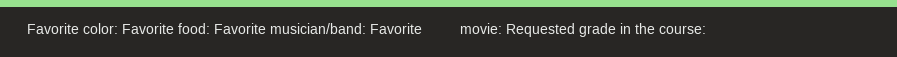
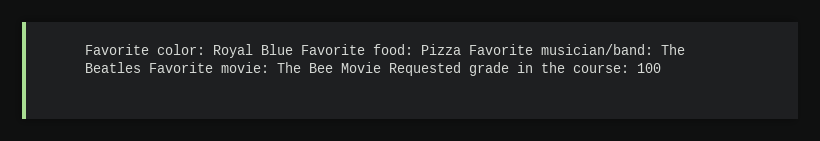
(118, 28) none -> [213,44,293,58] Royal Blue
(210, 28) none -> [421,44,461,55] Pizza
[370,23,502,34] Favorite movie: -> [661,44,685,55] [85,62,381,73] The Beatles Favorite movie: The Bee Movie
(706, 29) none -> [637,63,661,73] 100

